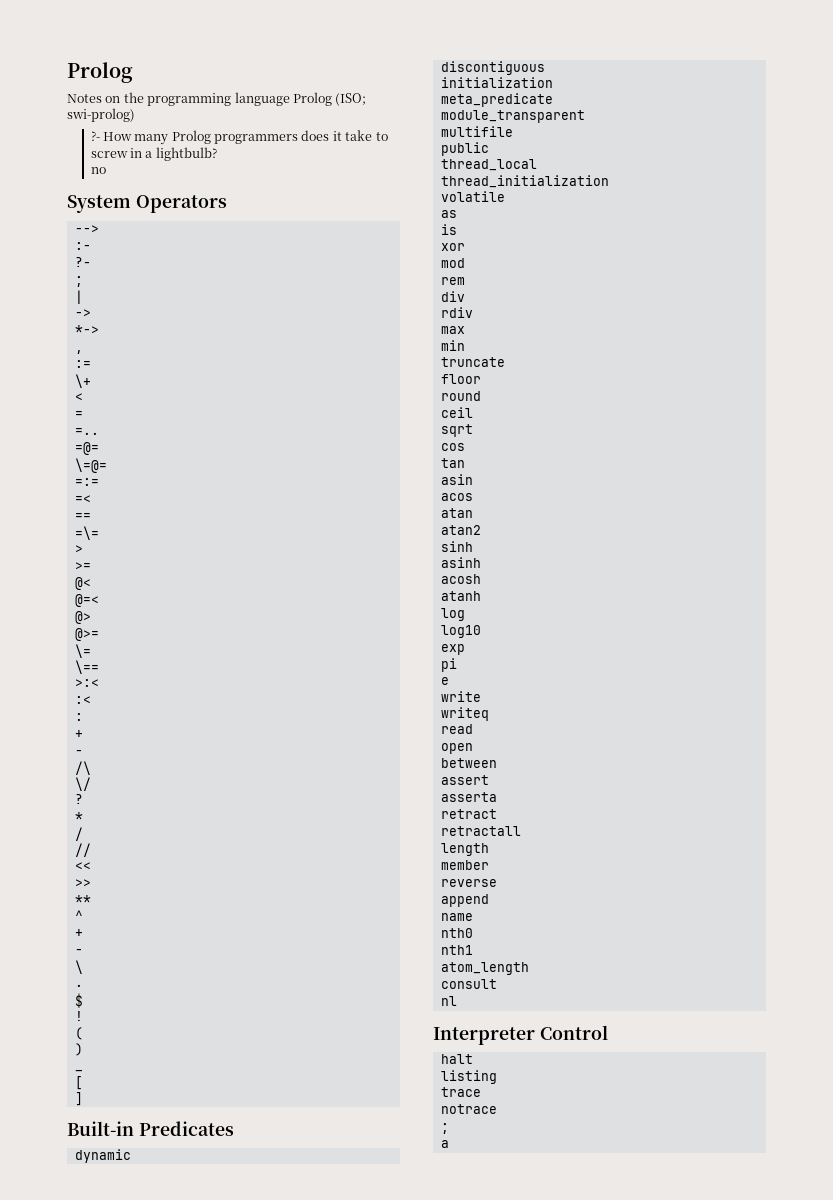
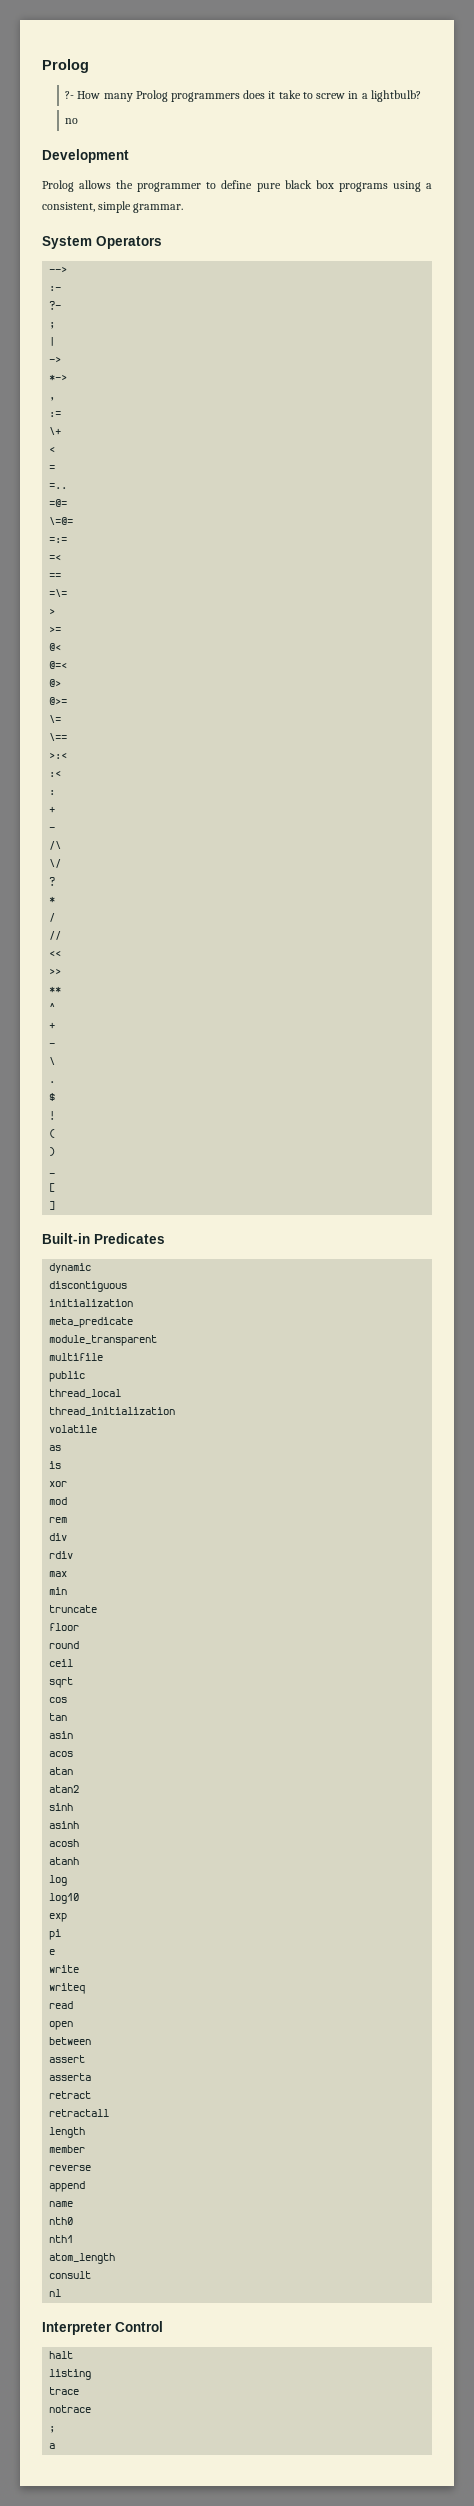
[67,62,133,83] [67,92,367,106] [67,108,135,122] Prolog // Notes on the programming language Prolog (ISO; swi-prolog) -> [42,59,89,73] Prolog
(106, 170) none -> [42,149,129,163] [42,180,432,192] [42,201,184,213] // Development // Prolog allows the programmer to define pure black box programs using a consistent, simple grammar.

